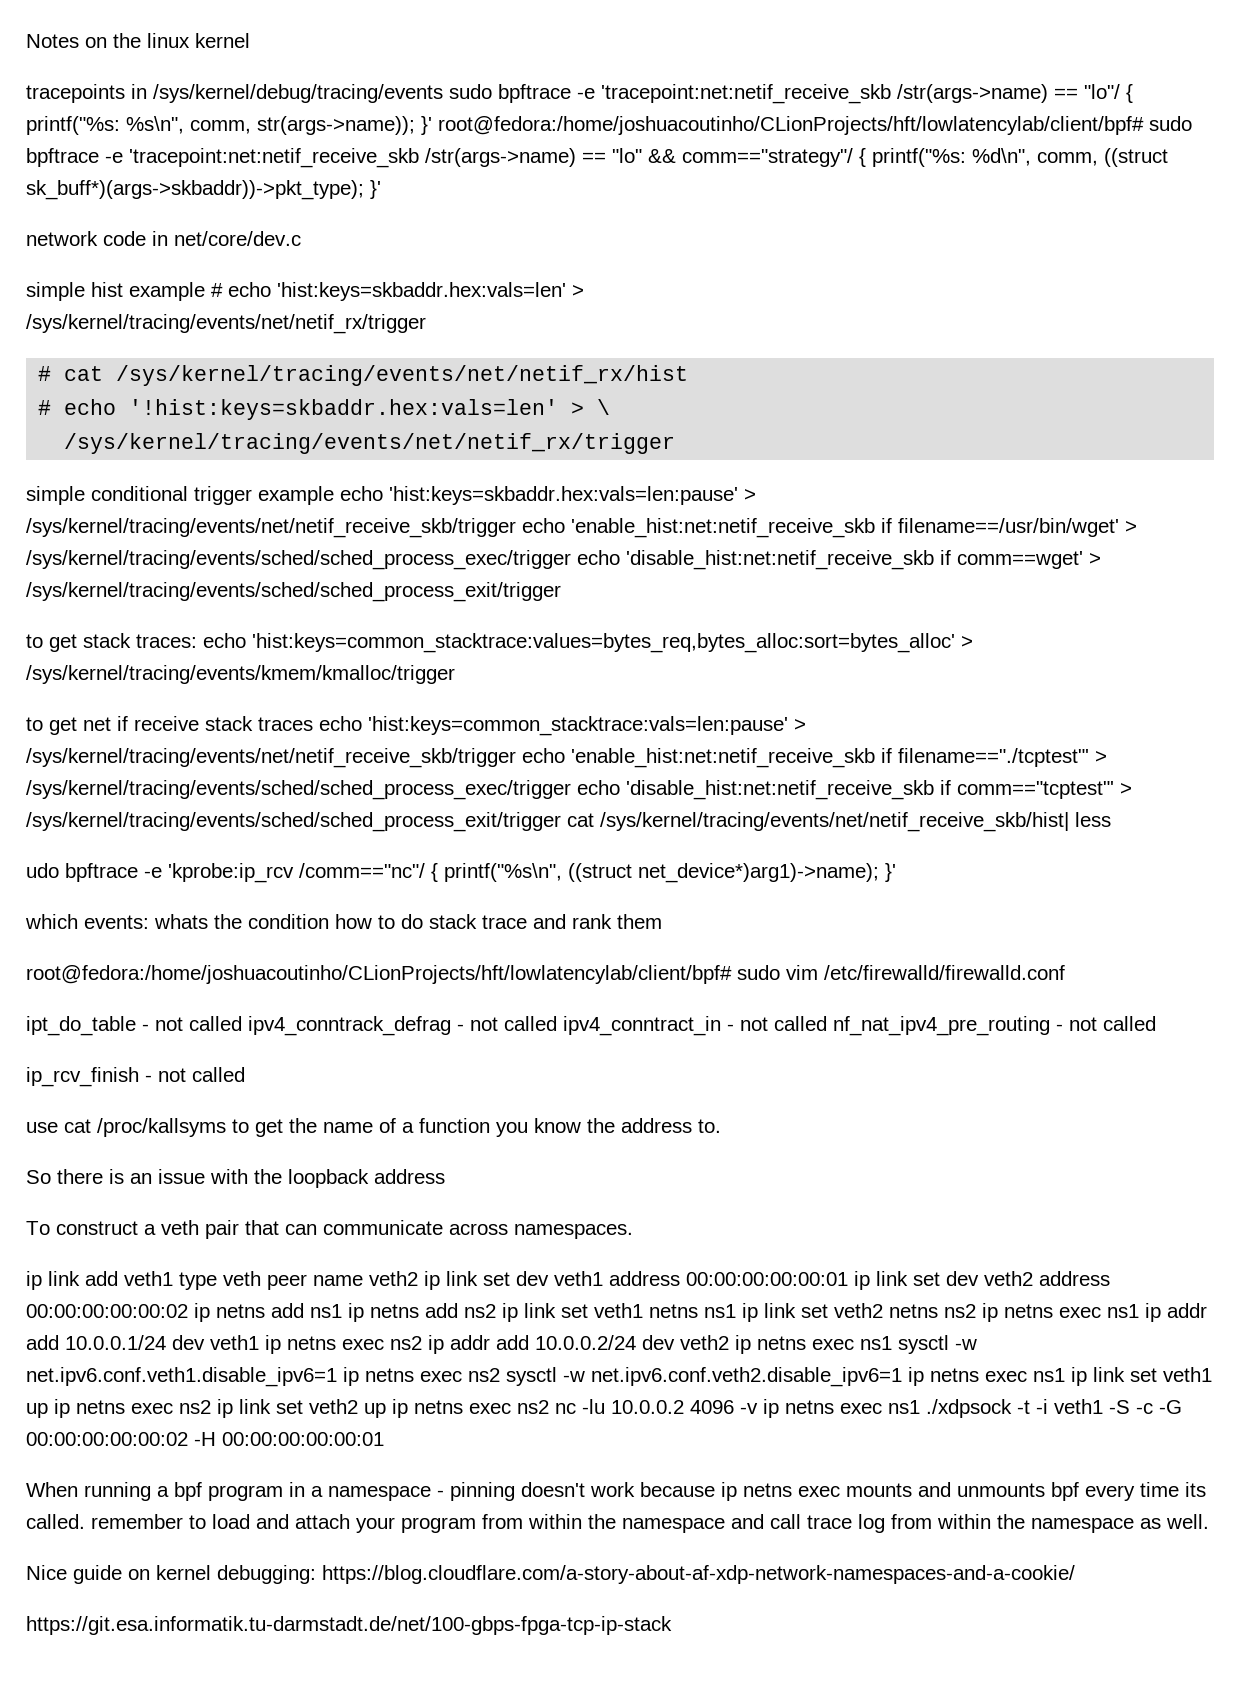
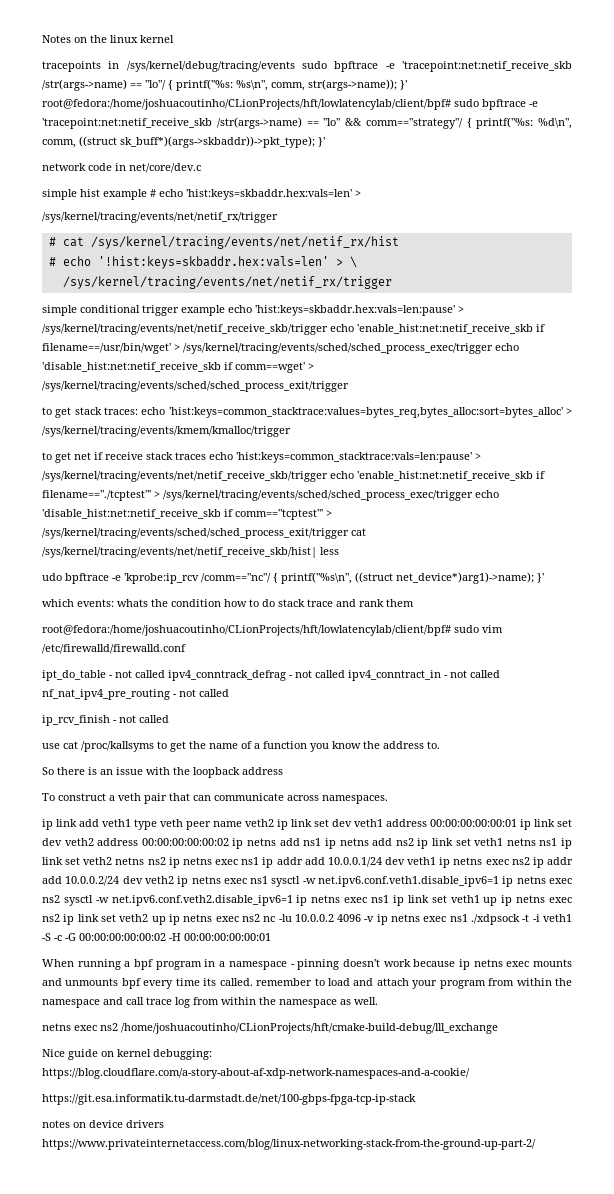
(1209, 1521) none -> [42,1023,498,1034] // netns exec ns2 /home/joshuacoutinho/CLionProjects/hft/cmake-build-debug/lll_exchange
(672, 1625) none -> [42,1120,164,1128] [42,1139,536,1150] // notes on device drivers https://www.privateinternetaccess.com/blog/linux-networking-stack-from-the-ground-up-part-2/

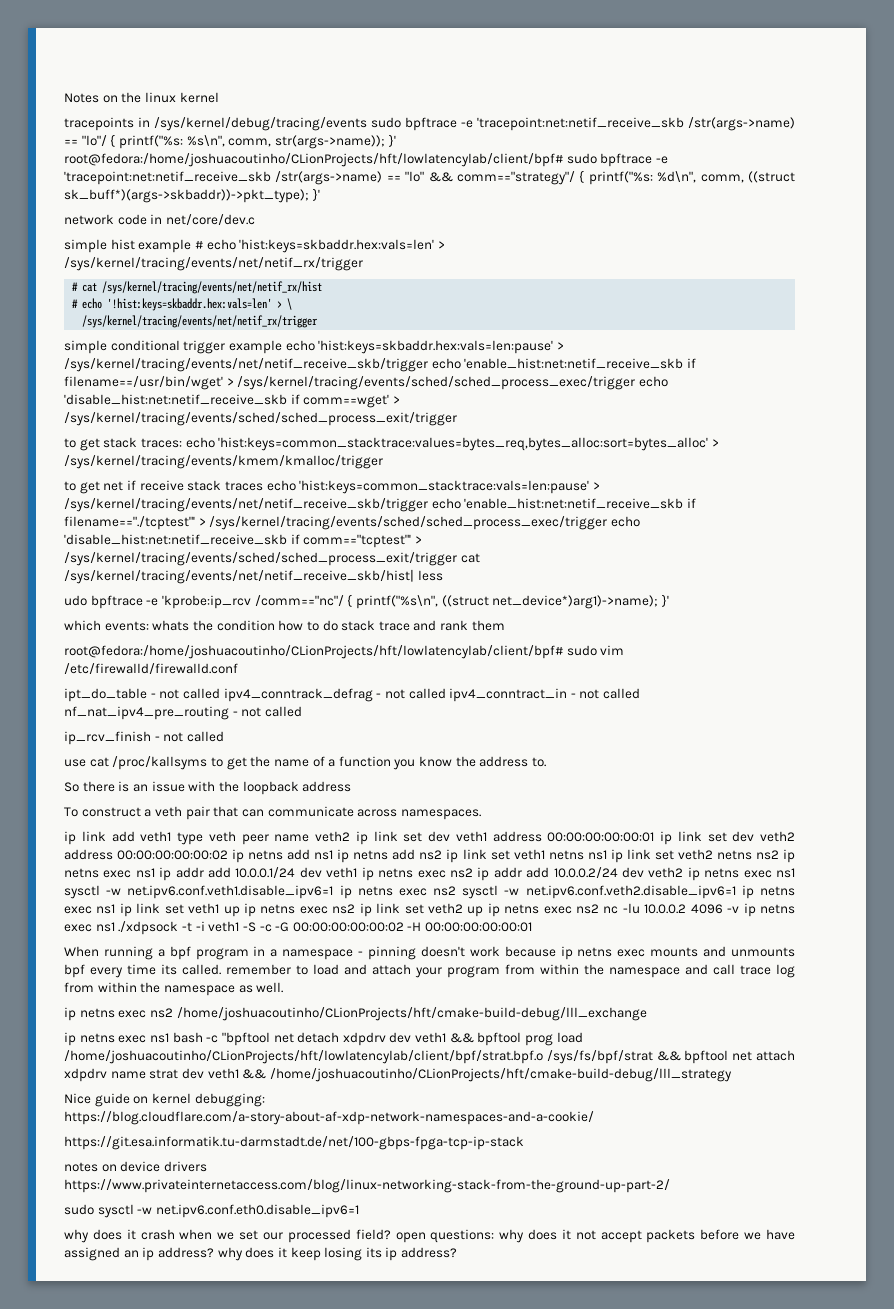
(378, 1001) none -> [64,1007,76,1021] ip
(498, 1028) none -> [64,1032,583,1046] [64,1050,795,1064] [64,1068,732,1082] // ip netns exec ns1 bash -c "bpftool net detach xdpdrv dev veth1 && bpftool prog load /home/joshuacoutinho/CLionProjects/hft/lowlatencylab/client/bpf/strat.bpf.o /sys/fs/bpf/strat && bpftool net attach xdpdrv name strat dev veth1 && /home/joshuacoutinho/CLionProjects/hft/cmake-build-debug/lll_strategy
(536, 1144) none -> [64,1204,359,1218] [64,1229,796,1243] [64,1247,458,1261] // sudo sysctl -w net.ipv6.conf.eth0.disable_ipv6=1 // why does it crash when we set our processed field? open questions: why does it not accept packets before we have assigned an ip address? why does it keep losing its ip address?

